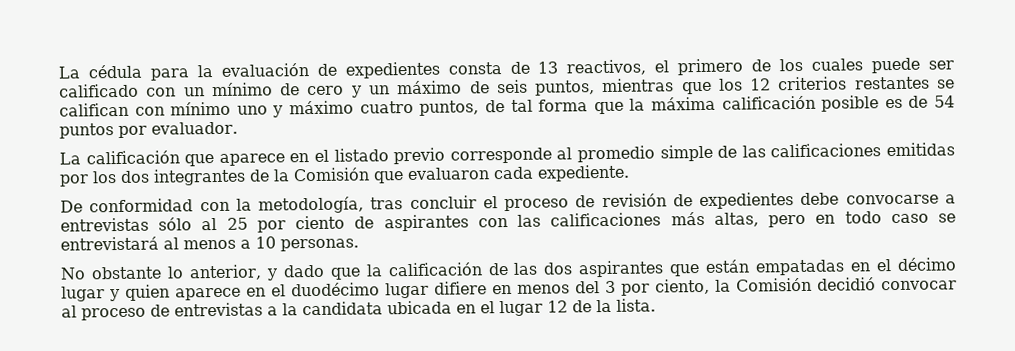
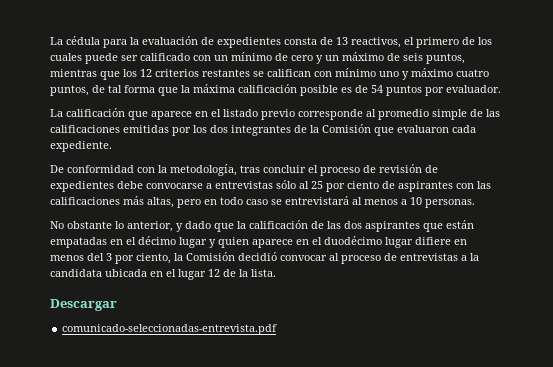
(656, 305) none -> [50,299,117,311] [62,324,278,335] // Descargar // comunicado-seleccionadas-entrevista.pdf

